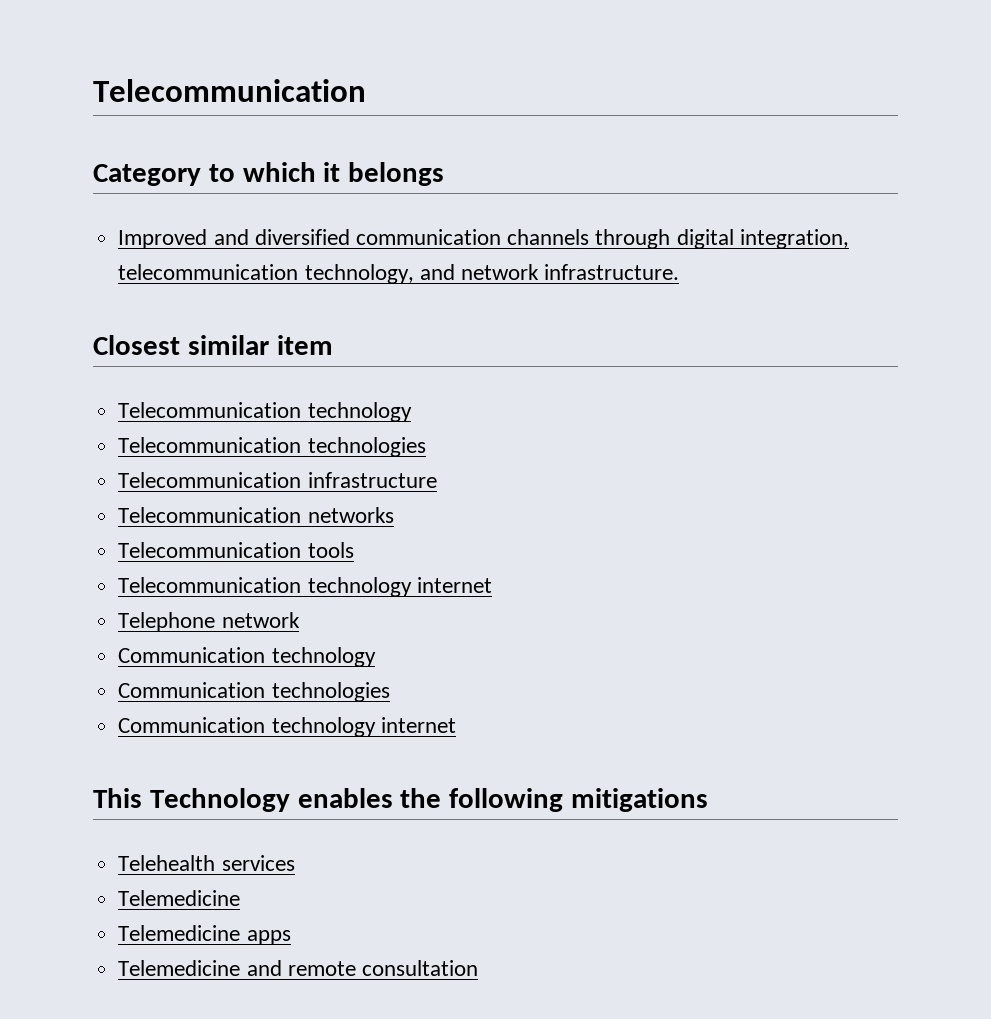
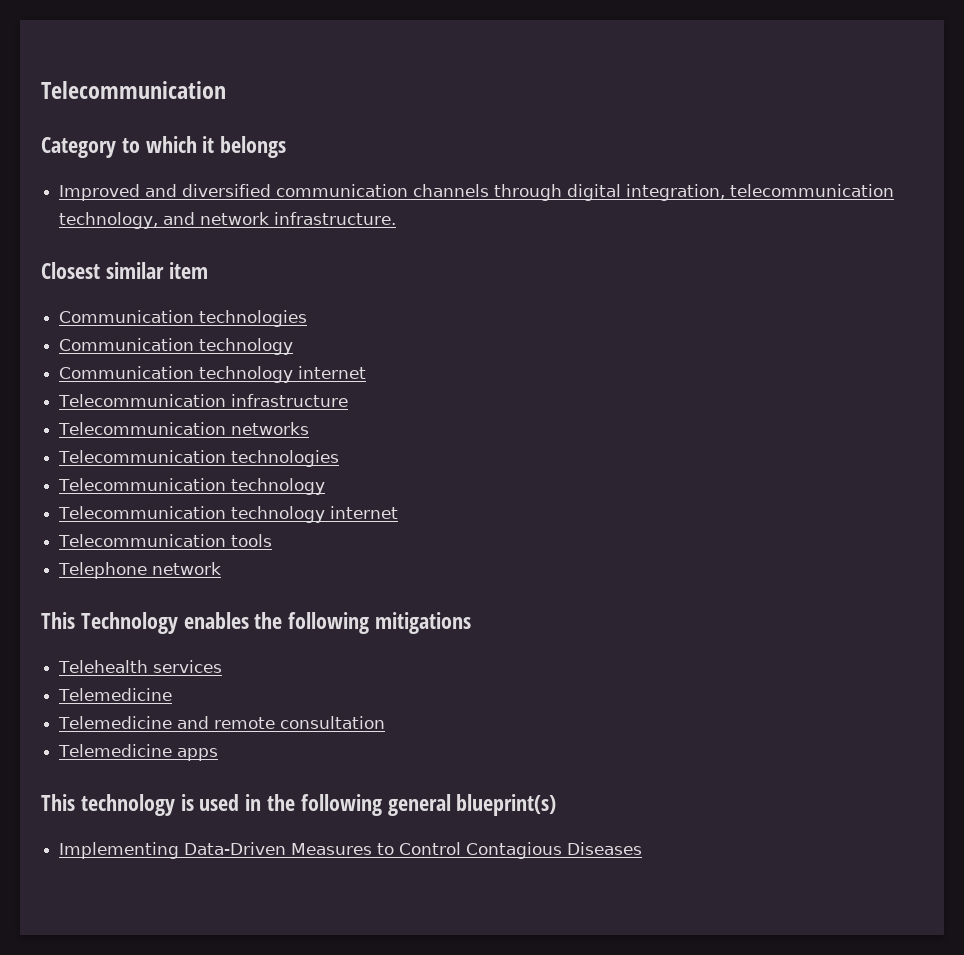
[118,402,412,422] [118,437,426,457] Telecommunication technology // Telecommunication technologies -> [59,310,308,327] [59,338,294,355] [59,366,367,383] Communication technologies // Communication technology // Communication technology internet
[307,542,354,558] tools -> [231,450,340,467] [58,478,326,495] technologies // Telecommunication technology
(492, 585) none -> [58,534,273,547] // Telecommunication tools
[118,647,376,667] [118,682,390,702] [118,717,456,737] // Communication technology // Communication technologies // Communication technology internet -> (222, 568) none
[118,925,291,945] // Telemedicine apps -> (173, 694) none
(478, 968) none -> [58,744,219,761] [41,794,557,816] [59,842,643,859] // Telemedicine apps // This technology is used in the following general blueprint(s) // Implementing Data-Driven Measures to Control Contagious Diseases

